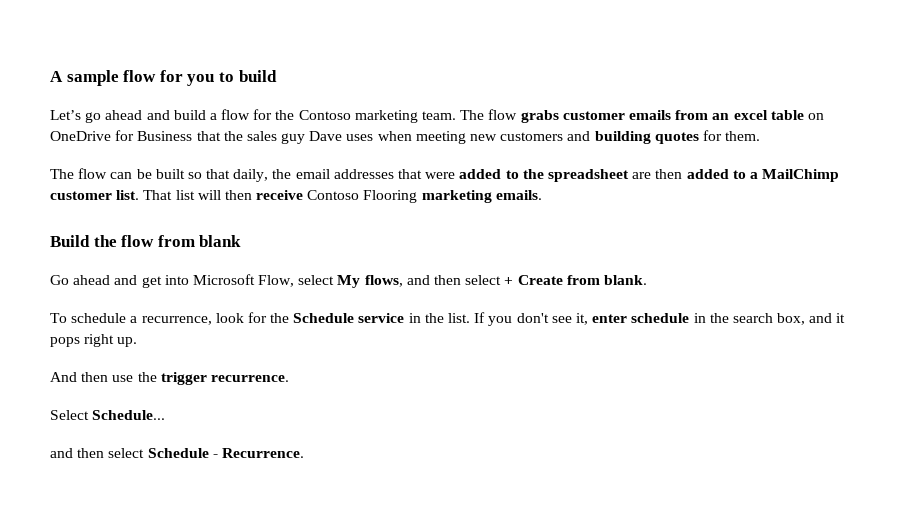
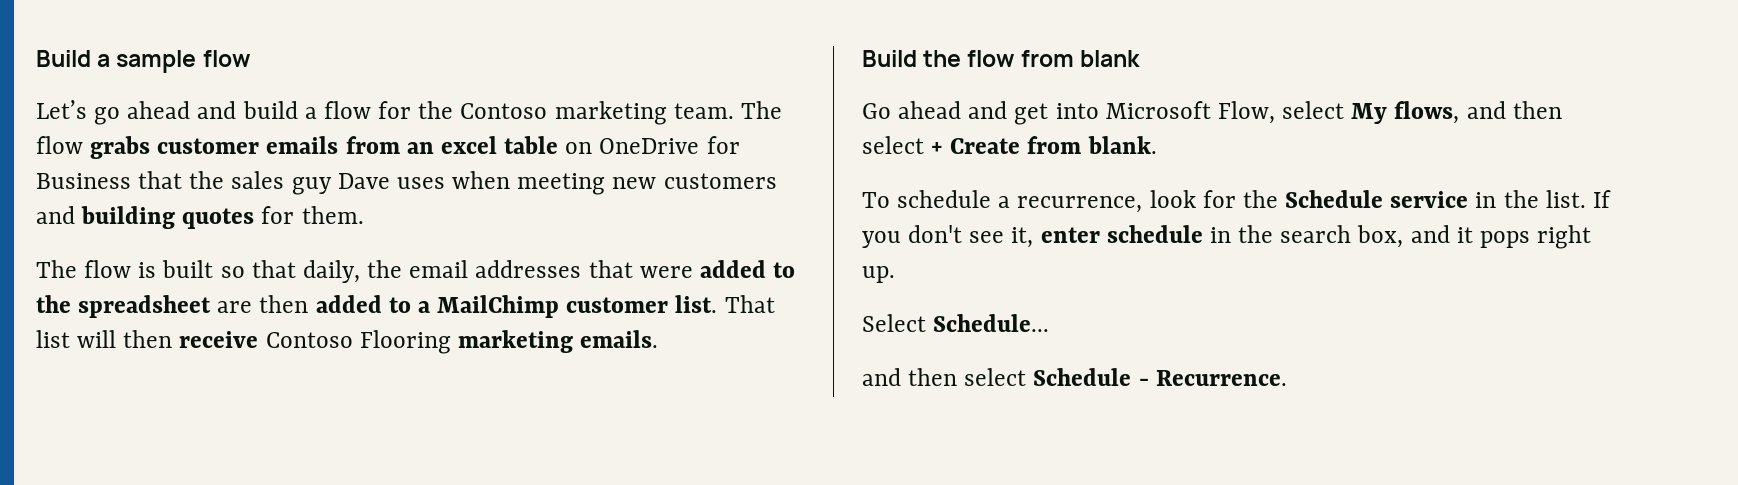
[50,71,63,82] A -> [36,50,111,67] Build a
[159,70,277,86] for you to build -> (250, 58) none
[110,169,152,179] can be -> [138,262,157,278] is
[50,372,289,385] // And then use the trigger recurrence. -> (895, 274) none

